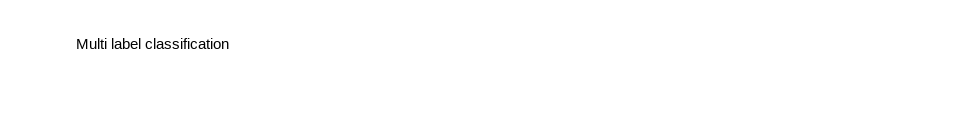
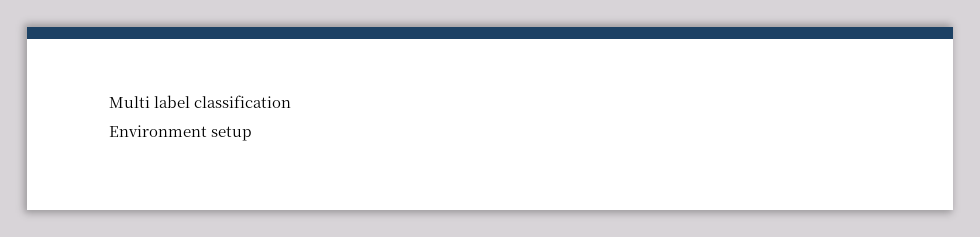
(230, 43) none -> [109,125,253,141] // Environment setup

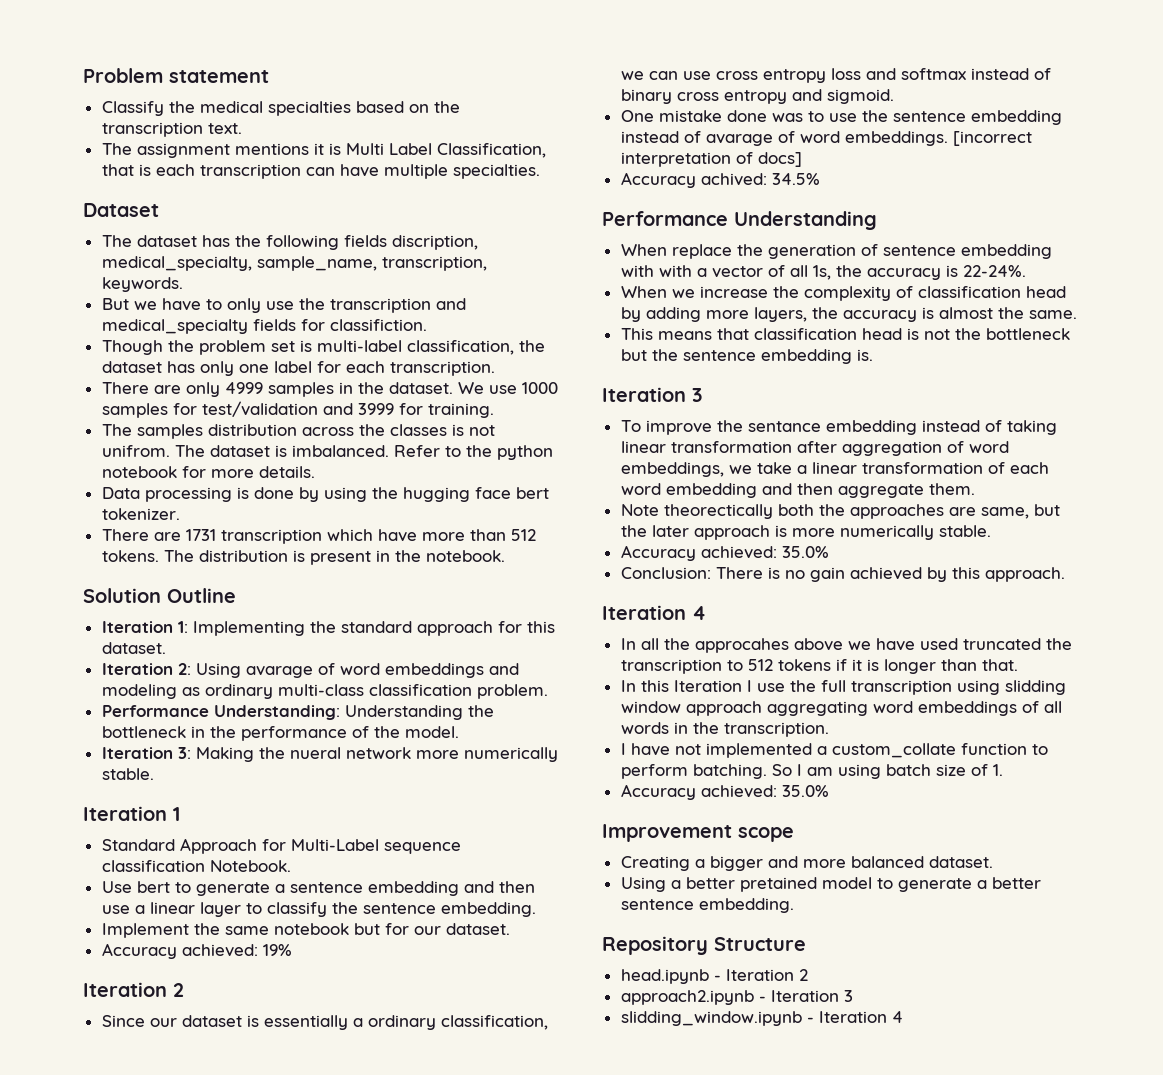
[109,95,292,108] [109,125,253,141] Multi label classification // Environment setup -> [83,68,269,83] [101,101,460,116] [101,122,242,137] [101,143,546,158] [101,164,540,179] [83,203,159,217] [101,235,478,250] [101,256,487,271] [101,277,183,292] [101,298,466,313] [101,319,427,334] [101,340,545,355] [101,361,495,376] [101,382,558,397] [101,401,494,418] [101,424,495,439] [101,445,553,460] [101,466,315,478] [101,487,549,502] [101,508,180,520] [101,529,536,544] [101,550,505,565] [83,588,236,603] [101,621,555,636] [101,642,166,654] [101,663,519,678] [101,684,548,699] [101,705,494,720] [101,726,459,741] [101,747,558,762] [101,768,154,780] [83,806,180,821] [101,838,461,854] [101,860,291,872] [101,881,535,896] [101,902,536,917] [101,923,510,938] [101,943,292,959] [83,982,184,997] [101,1015,548,1030] [620,68,1051,83] [620,89,894,104] [620,110,1062,125] [620,131,1032,146] [620,152,802,167] [620,172,820,188] [602,211,877,230] [620,244,1052,259] [620,265,1026,280] [620,286,1066,301] [620,307,1077,322] [620,328,1070,340] [620,349,873,364] [602,387,702,402] [620,420,1057,435] [620,441,1009,456] [620,462,1049,477] [620,483,975,498] [620,504,1060,519] [620,525,991,540] [620,545,829,561] [620,567,1065,582] [602,605,706,620] [620,638,1072,653] [620,659,1018,674] [620,680,1066,695] [620,701,1062,716] [620,722,829,737] [620,743,1048,758] [620,764,1003,779] [620,784,829,800] [602,824,794,842] [620,856,993,871] [620,877,1041,892] [620,898,794,913] [602,936,806,955] [620,969,808,984] [620,990,853,1005] [620,1011,903,1026] Problem statement // Classify the medical specialties based on the transcription text. // The assignment mentions it is Multi Label Classification, that is each transcription can have multiple specialties. // Dataset // The dataset has the following fields discription, medical_specialty, sample_name, transcription, keywords. // But we have to only use the transcription and medical_specialty fields for classifiction. // Though the problem set is multi-label classification, the dataset has only one label for each transcription. // There are only 4999 samples in the dataset. We use 1000 samples for test/validation and 3999 for training. // The samples distribution across the classes is not unifrom. The dataset is imbalanced. Refer to the python notebook for more details. // Data processing is done by using the hugging face bert tokenizer. // There are 1731 transcription which have more than 512 tokens. The distribution is present in the notebook. // Solution Outline // Iteration 1: Implementing the standard approach for this dataset. // Iteration 2: Using avarage of word embeddings and modeling as ordinary multi-class classification problem. // Performance Understanding: Understanding the bottleneck in the performance of the model. // Iteration 3: Making the nueral network more numerically stable. // Iteration 1 // Standard Approach for Multi-Label sequence classification Notebook. // Use bert to generate a sentence embedding and then use a linear layer to classify the sentence embedding. // Implement the same notebook but for our dataset. // Accuracy achieved: 19% // Iteration 2 // Since our dataset is essentially a ordinary classification, we can use cross entropy loss and softmax instead of binary cross entropy and sigmoid. // One mistake done was to use the sentence embedding instead of avarage of word embeddings. [incorrect interpretation of docs] // Accuracy achived: 34.5% // Performance Understanding // When replace the generation of sentence embedding with with a vector of all 1s, the accuracy is 22-24%. // When we increase the complexity of classification head by adding more layers, the accuracy is almost the same. // This means that classification head is not the bottleneck but the sentence embedding is. // Iteration 3 // To improve the sentance embedding instead of taking linear transformation after aggregation of word embeddings, we take a linear transformation of each word embedding and then aggregate them. // Note theorectically both the approaches are same, but the later approach is more numerically stable. // Accuracy achieved: 35.0% // Conclusion: There is no gain achieved by this approach. // Iteration 4 // In all the approcahes above we have used truncated the transcription to 512 tokens if it is longer than that. // In this Iteration I use the full transcription using slidding window approach aggregating word embeddings of all words in the transcription. // I have not implemented a custom_collate function to perform batching. So I am using batch size of 1. // Accuracy achieved: 35.0% // Improvement scope // Creating a bigger and more balanced dataset. // Using a better pretained model to generate a better sentence embedding. // Repository Structure // head.ipynb - Iteration 2 // approach2.ipynb - Iteration 3 // slidding_window.ipynb - Iteration 4

